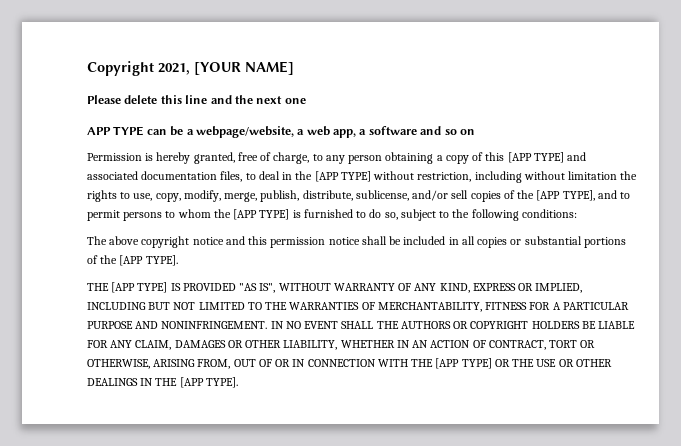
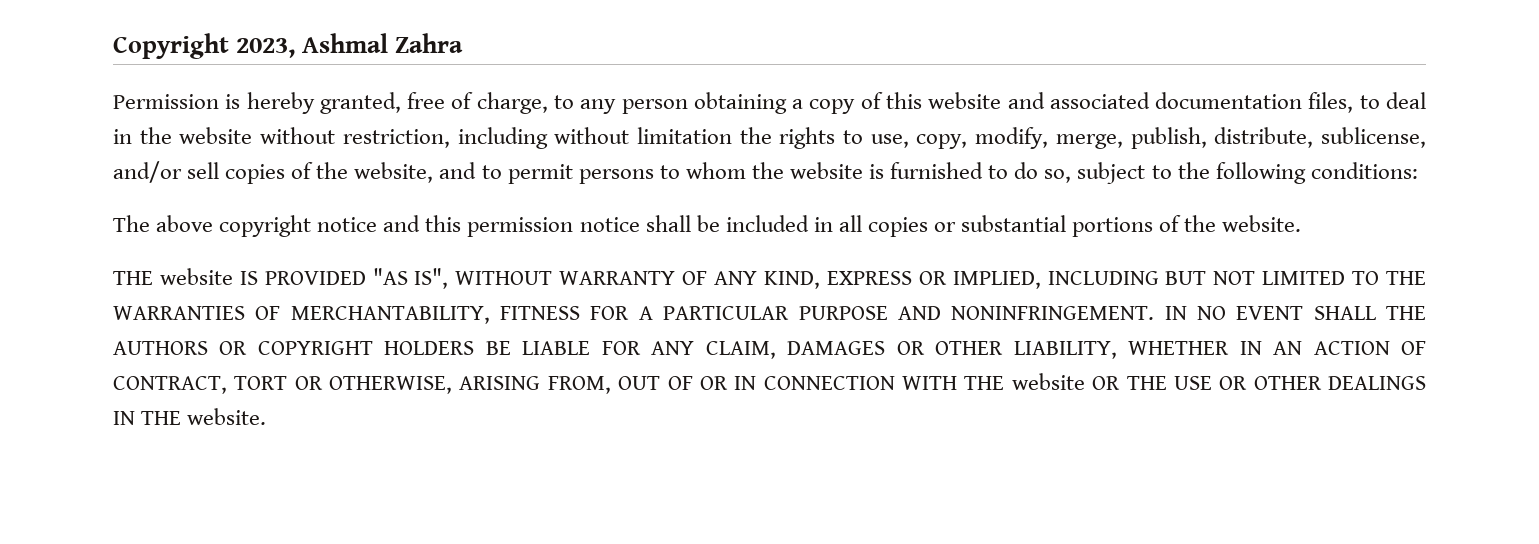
[158,61,294,75] [87,95,306,104] [87,126,475,138] 2021, [YOUR NAME] // Please delete this line and the next one // APP TYPE can be a webpage/website, a web app, a software and so on -> [236,33,464,58] 2023, Ashmal Zahra
[507,152,564,163] [APP TYPE] -> [928,92,1002,109] website
[314,171,371,182] [APP TYPE] -> [179,127,253,144] website
[536,190,595,201] [APP TYPE], -> [354,162,434,183] website,
[233,209,290,220] [APP TYPE] -> [789,162,863,179] website
[119,255,178,266] [87,282,168,293] [APP TYPE]. // THE [APP TYPE] -> [1222,215,1302,232] [113,268,233,285] website. // THE website
[435,358,492,369] [APP TYPE] -> [1011,373,1085,390] website
[179,377,238,388] [APP TYPE]. -> [187,408,267,425] website.

